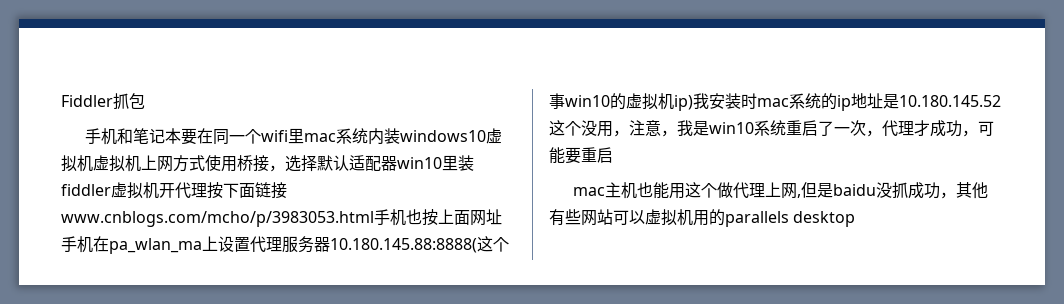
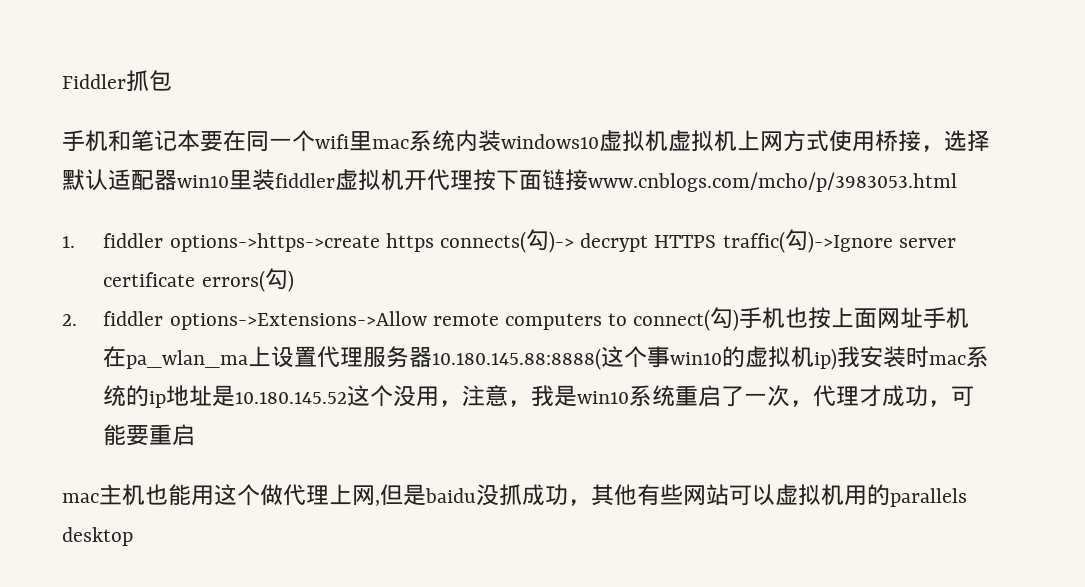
(374, 219) none -> [62,229,956,253] [103,268,294,292] [62,307,740,331] // 1. fiddler options->https->create https connects(勾)-> decrypt HTTPS traffic(勾)->Ignore server certificate errors(勾) // 2. fiddler options->Extensions->Allow remote computers to connect(勾)

